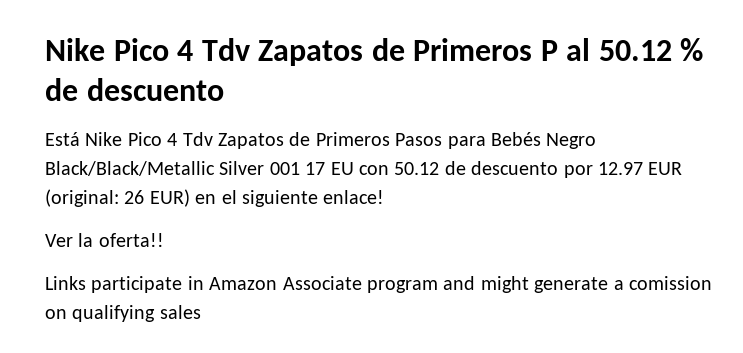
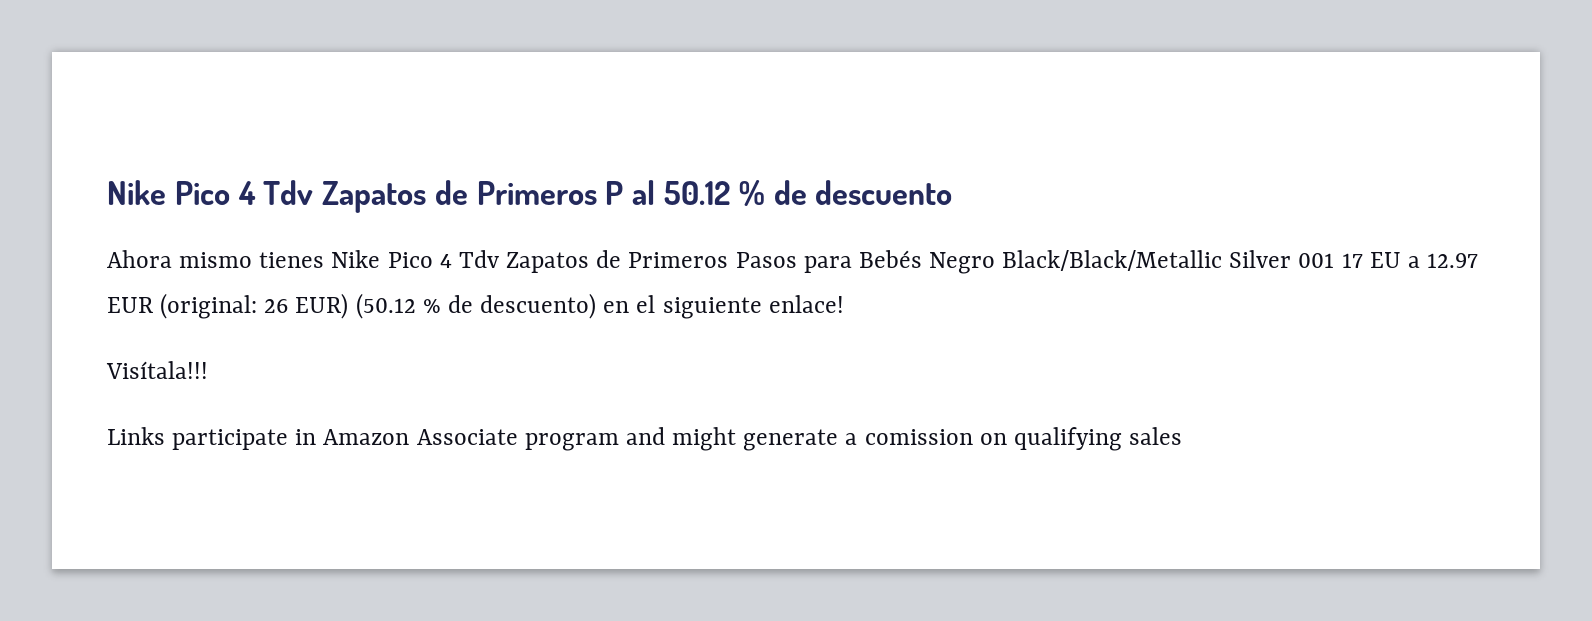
[45,132,80,146] Está -> [107,250,325,268] Ahora mismo tienes
[358,161,593,178] con 50.12 de descuento por -> [1407,256,1420,268] a
(190, 198) none -> [355,293,597,319] (50.12 % de descuento)
[45,233,164,247] Ver la oferta!! -> [106,361,208,379] Visítala!!!

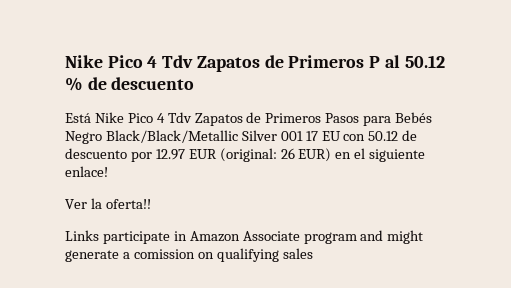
[107,250,325,268] Ahora mismo tienes -> [65,113,91,123] Está
[1407,256,1420,268] a -> [343,130,418,141] [65,148,152,162] con 50.12 de descuento por
[355,293,597,319] (50.12 % de descuento) -> (332, 155) none
[106,361,208,379] Visítala!!! -> [65,198,151,209] Ver la oferta!!

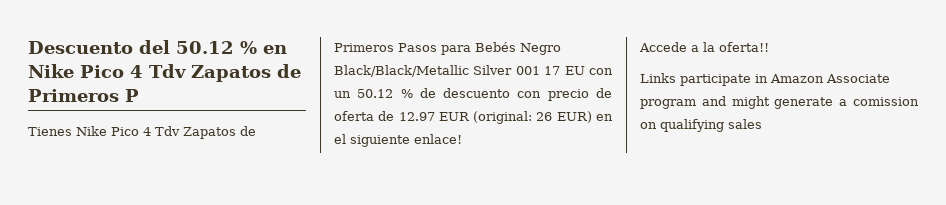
(65, 61) none -> [28,40,287,54] Descuento del 50.12 % en
[384,55,445,68] [65,77,195,91] [65,113,91,123] al 50.12 % de descuento // Está -> [28,127,72,136] // Tienes
[368,130,418,141] [65,148,152,162] 50.12 de descuento por -> [334,88,612,101] [334,111,395,121] un 50.12 % de descuento con precio de oferta de
[65,199,87,209] Ver -> [639,42,699,52] Accede a

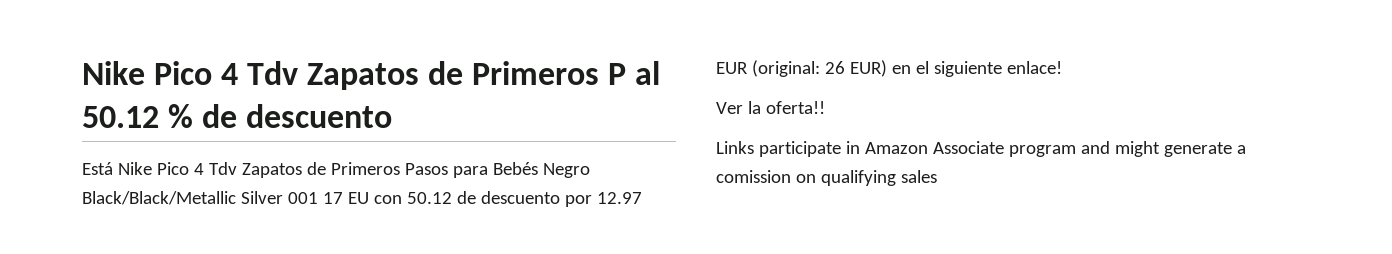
[28,40,287,54] Descuento del 50.12 % en -> (82, 73) none
[28,127,72,136] // Tienes -> [635,61,661,85] [82,104,393,128] [82,162,113,175] al 50.12 % de descuento // Está
[334,88,612,101] [334,111,395,121] un 50.12 % de descuento con precio de oferta de -> [406,191,592,207] 50.12 de descuento por
[639,42,699,52] Accede a -> [716,102,743,114] Ver

